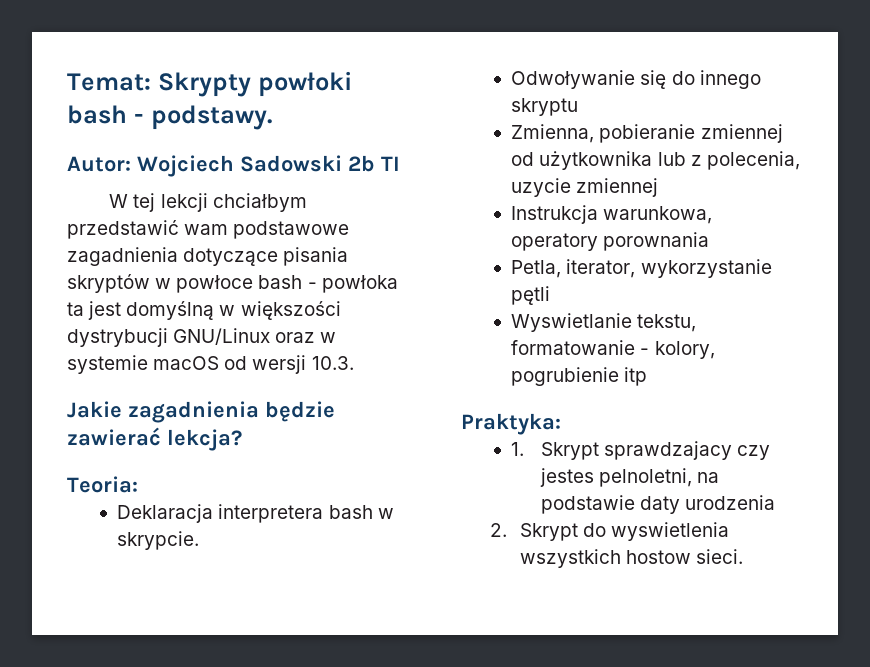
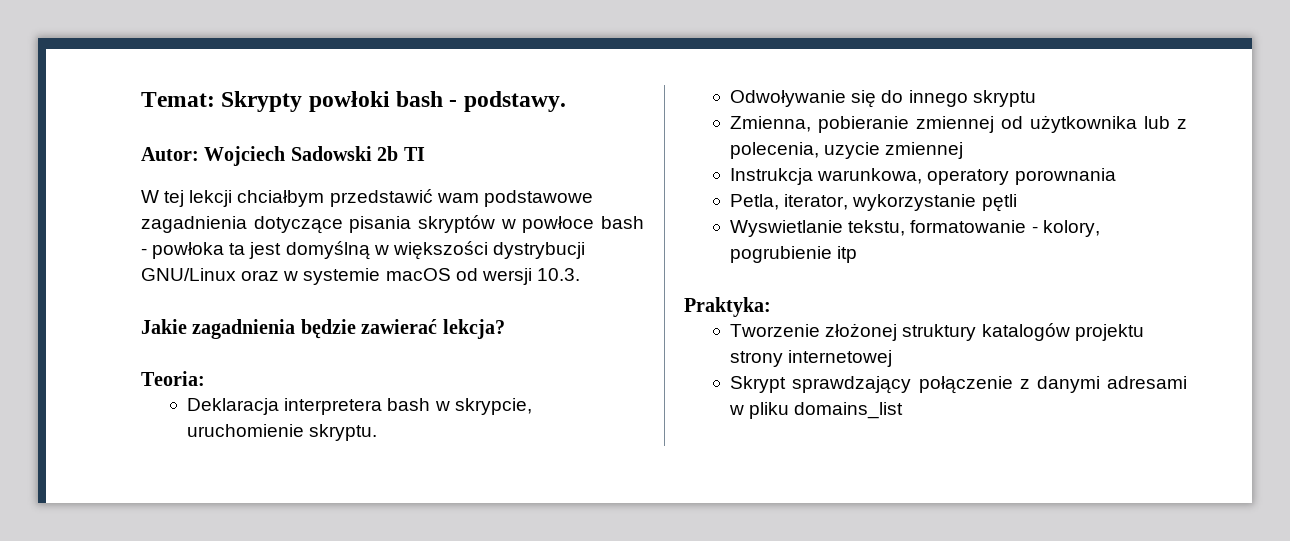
[117,531,200,550] skrypcie. -> [454,398,532,415] [187,424,378,441] skrypcie, uruchomienie skryptu.
[511,441,770,460] [539,468,719,487] [540,495,775,514] [490,522,730,541] [519,549,744,568] 1. Skrypt sprawdzajacy czy jestes pelnoletni, na podstawie daty urodzenia // 2. Skrypt do wyswietlenia wszystkich hostow sieci. -> [730,323,1144,341] [730,350,893,367] [730,376,1187,394] [729,402,904,419] Tworzenie złożonej struktury katalogów projektu strony internetowej // Skrypt sprawdzający połączenie z danymi adresami w pliku domains_list

